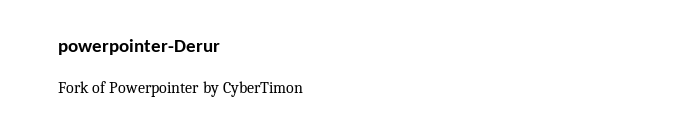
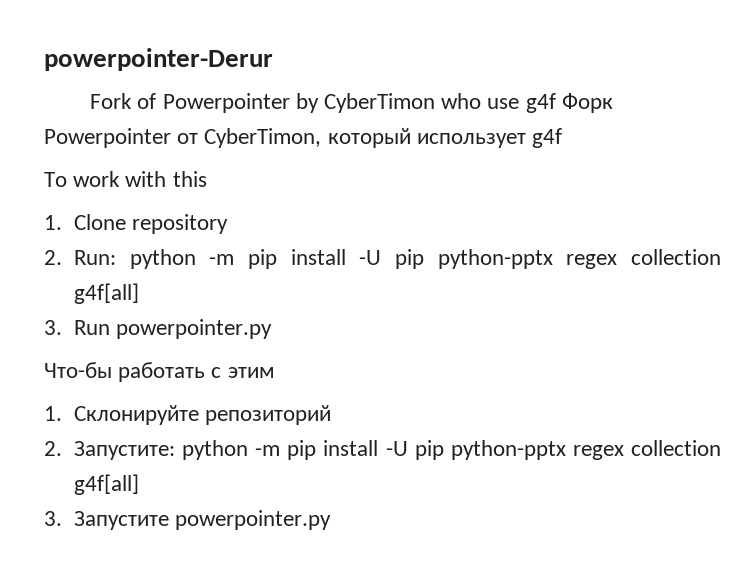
(303, 89) none -> [441,93,613,113] [44,128,563,148] [44,171,207,187] [44,214,229,234] [44,249,721,269] [74,283,140,304] [44,319,273,339] [44,362,275,382] [44,405,332,425] [44,440,721,460] [74,474,140,495] [44,510,332,530] who use g4f Форк Powerpointer от CyberTimon, который использует g4f // To work with this // 1. Clone repository // 2. Run: python -m pip install -U pip python-pptx regex collection g4f[all] // 3. Run powerpointer.py // Что-бы работать с этим // 1. Склонируйте репозиторий // 2. Запустите: python -m pip install -U pip python-pptx regex collection g4f[all] // 3. Запустите powerpointer.py

